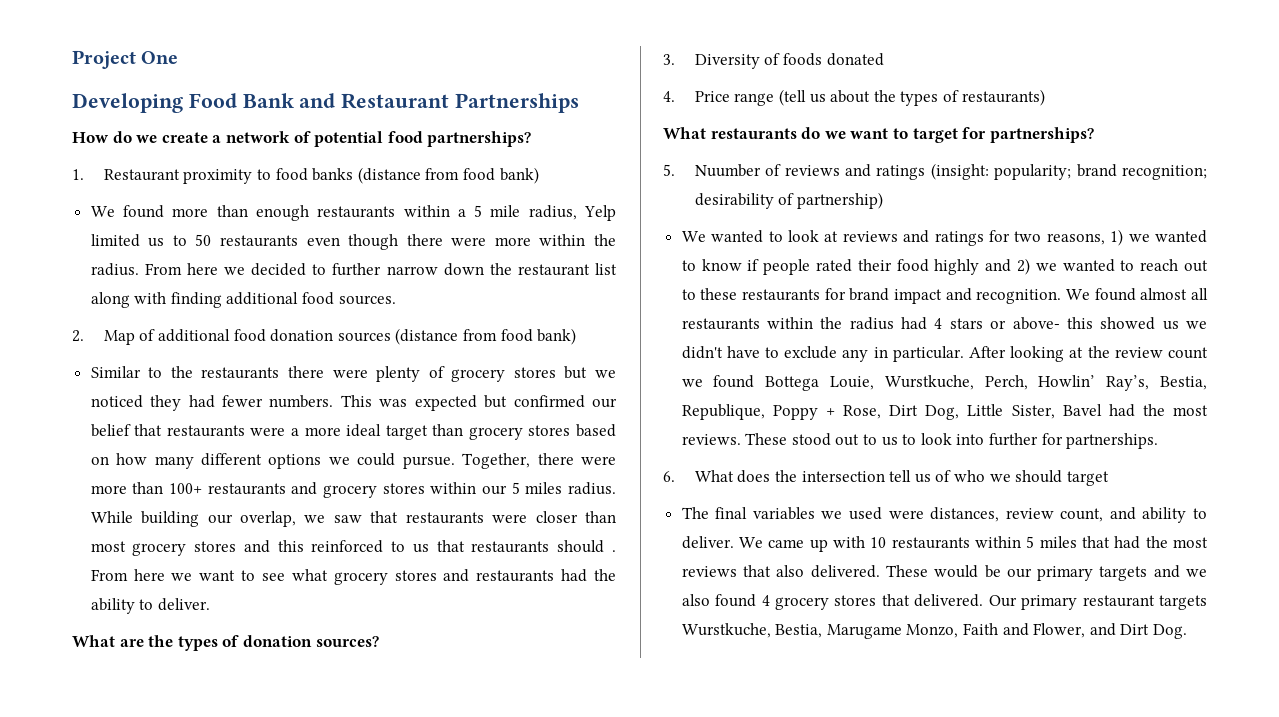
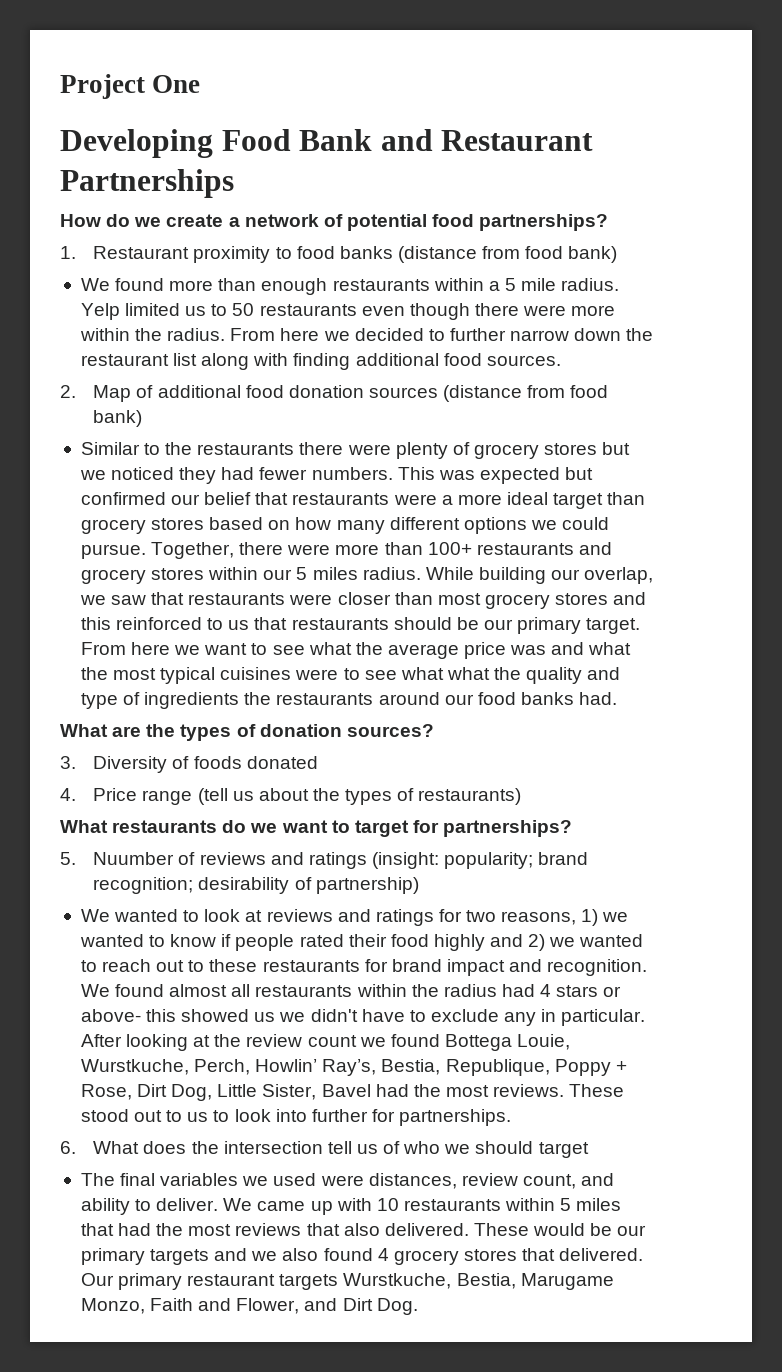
[528,205,577,220] radius, -> [561,278,620,291] radius.
[612,550,616,552] . -> [456,617,641,634] be our primary target.
[333,569,616,585] [90,598,210,614] grocery stores and restaurants had the ability to deliver. -> [355,642,632,659] [80,667,621,684] [80,692,618,709] the average price was and what the most typical cuisines were to see what what the quality and type of ingredients the restaurants around our food banks had.

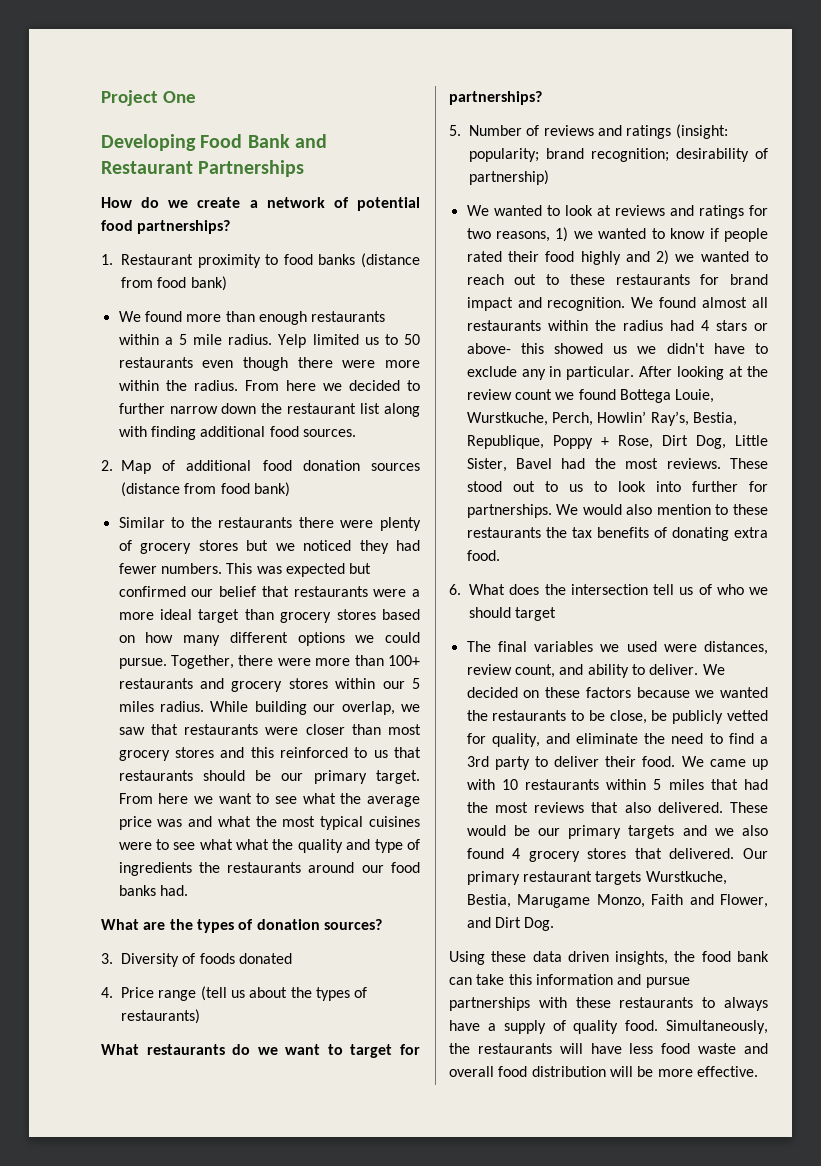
[93,852,175,865] Nuumber -> [469,125,522,136] Number
(512, 1117) none -> [556,504,768,515] [466,527,768,541] [466,550,500,561] We would also mention to these restaurants the tax benefits of donating extra food.
(253, 1204) none -> [466,687,768,698] [466,710,768,724] [466,733,768,747] [466,756,704,770] decided on these factors because we wanted the restaurants to be close, be publicly vetted for quality, and eliminate the need to find a 3rd party to deliver their food. We
(418, 1306) none -> [449,951,769,965] [449,974,690,988] [449,997,768,1011] [449,1020,768,1034] [449,1043,768,1054] [449,1066,758,1077] // Using these data driven insights, the food bank can take this information and pursue partnerships with these restaurants to always have a supply of quality food. Simultaneously, the restaurants will have less food waste and overall food distribution will be more effective.

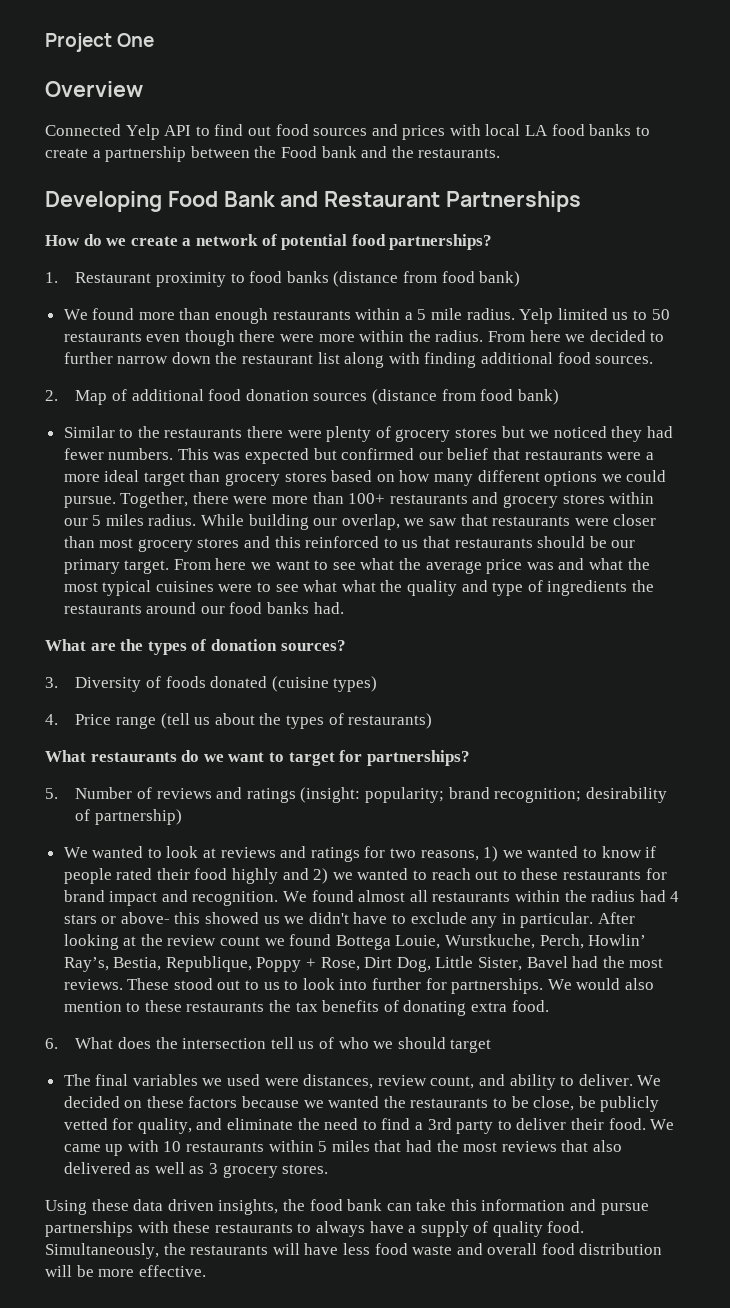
(196, 97) none -> [45,81,143,97] [45,124,650,140] [45,146,501,162] // Overview // Connected Yelp API to find out food sources and prices with local LA food banks to create a partnership between the Food bank and the restaurants.
(292, 958) none -> [271,676,378,692] (cuisine types)
[657,802,768,813] [466,825,768,839] [466,848,768,862] [466,871,727,885] [466,894,768,908] [466,917,555,931] delivered. These would be our primary targets and we also found 4 grocery stores that delivered. Our primary restaurant targets Wurstkuche, Bestia, Marugame Monzo, Faith and Flower, and Dirt Dog. -> [63,1162,329,1178] delivered as well as 3 grocery stores.

